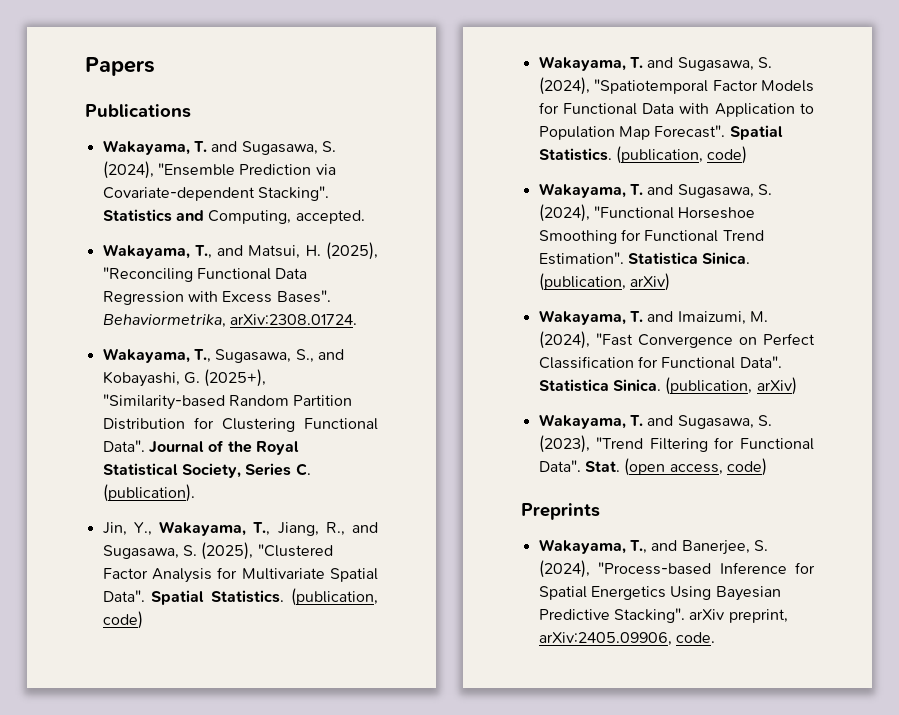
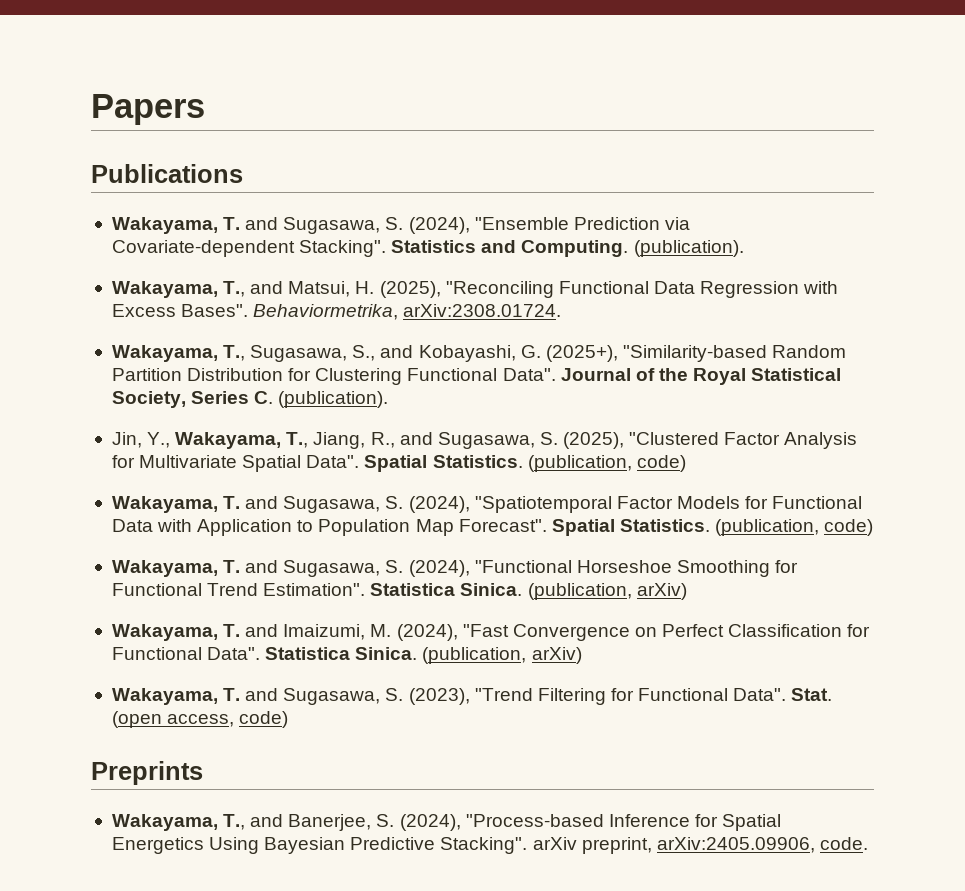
[208,210,365,224] Computing, accepted. -> [521,240,744,257] Computing. (publication).

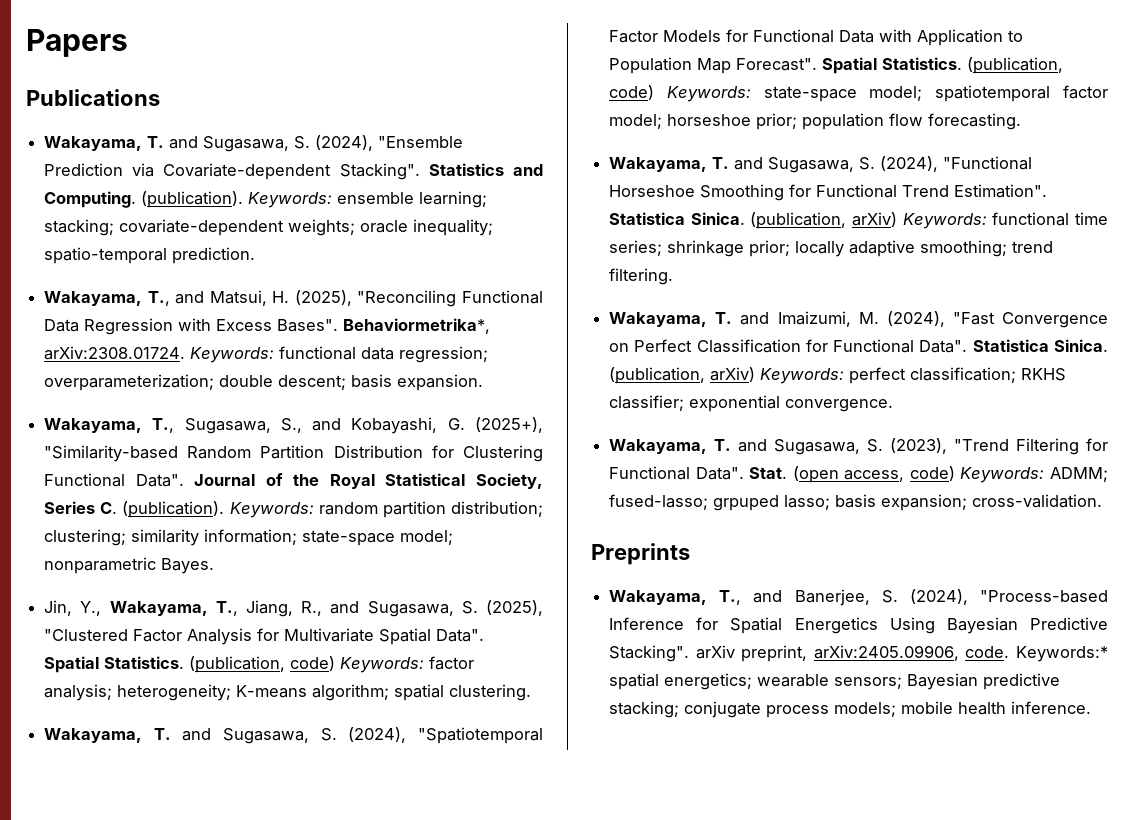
(744, 248) none -> [248,191,488,208] [44,219,494,236] [44,247,256,264] Keywords: ensemble learning; stacking; covariate-dependent weights; oracle inequality; spatio-temporal prediction.
[253,304,399,320] Behaviormetrika, -> [343,318,491,334] Behaviormetrika*,
(562, 310) none -> [190,346,489,363] [44,374,484,391] Keywords: functional data regression; overparameterization; double descent; basis expansion.
(389, 399) none -> [229,501,543,518] [44,529,454,546] [44,557,215,574] Keywords: random partition distribution; clustering; similarity information; state-space model; nonparametric Bayes.
(686, 463) none -> [340,656,475,673] [44,684,532,701] Keywords: factor analysis; heterogeneity; K-means algorithm; spatial clustering.
(874, 527) none -> [666,85,1108,102] [609,113,1022,130] Keywords: state-space model; spatiotemporal factor model; horseshoe prior; population flow forecasting.
(687, 591) none -> [902,212,1108,229] [609,240,1054,257] [609,268,674,285] Keywords: functional time series; shrinkage prior; locally adaptive smoothing; trend filtering.
(582, 655) none -> [760,367,1067,384] [609,395,894,412] Keywords: perfect classification; RKHS classifier; exponential convergence.
(289, 719) none -> [960,467,1108,483] [609,494,1103,511] Keywords: ADMM; fused-lasso; grpuped lasso; basis expansion; cross-validation.
(868, 843) none -> [1016,646,1108,662] [609,673,1061,690] [609,701,1092,718] Keywords:* spatial energetics; wearable sensors; Bayesian predictive stacking; conjugate process models; mobile health inference.

